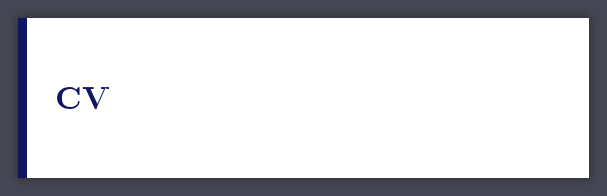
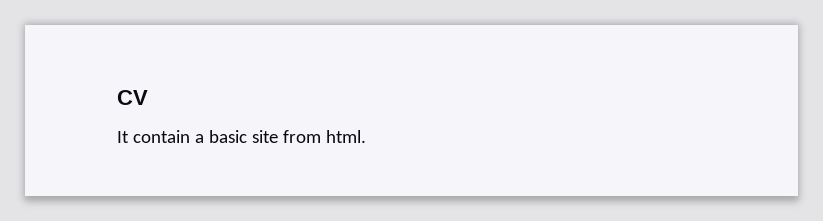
(110, 98) none -> [117,130,366,143] // It contain a basic site from html.

